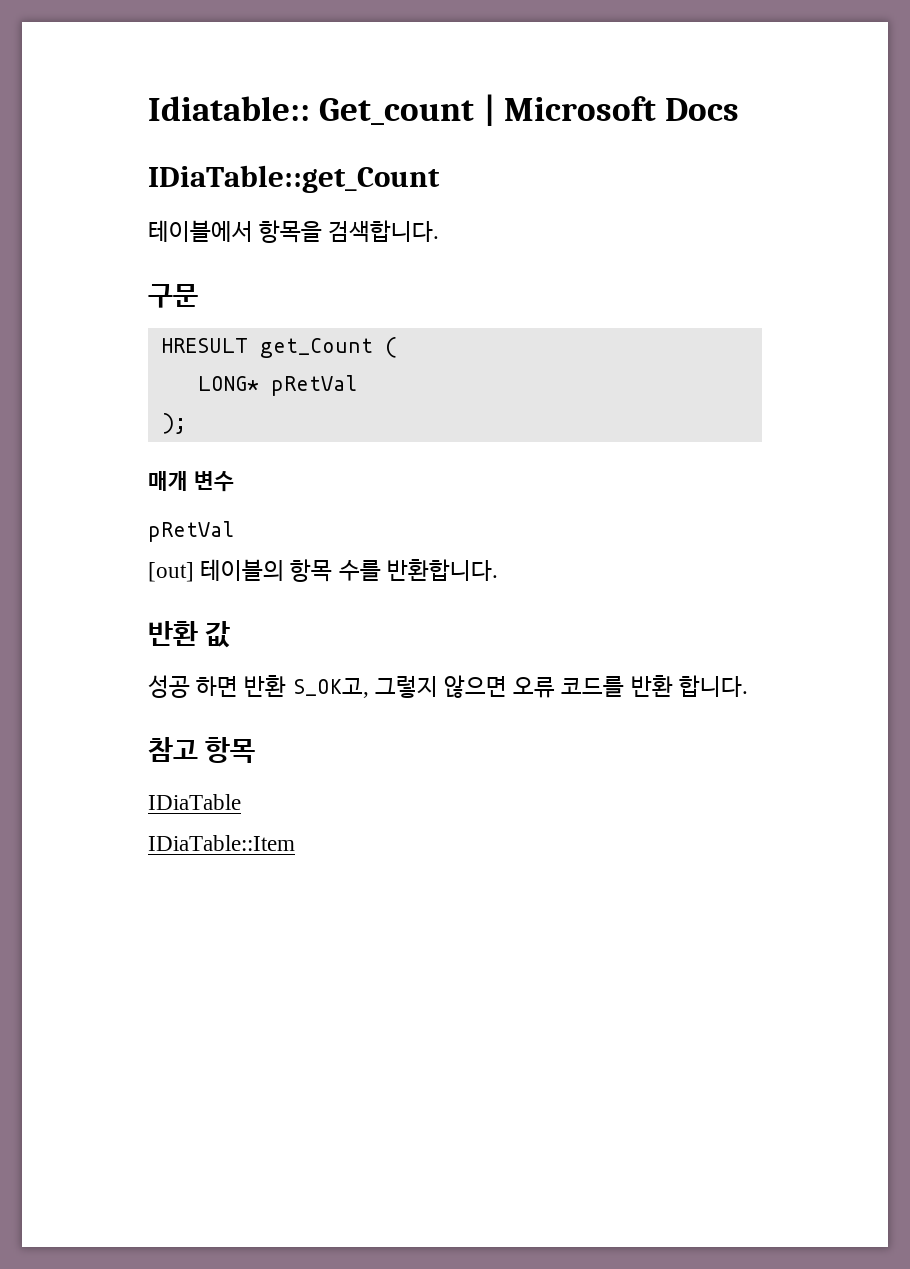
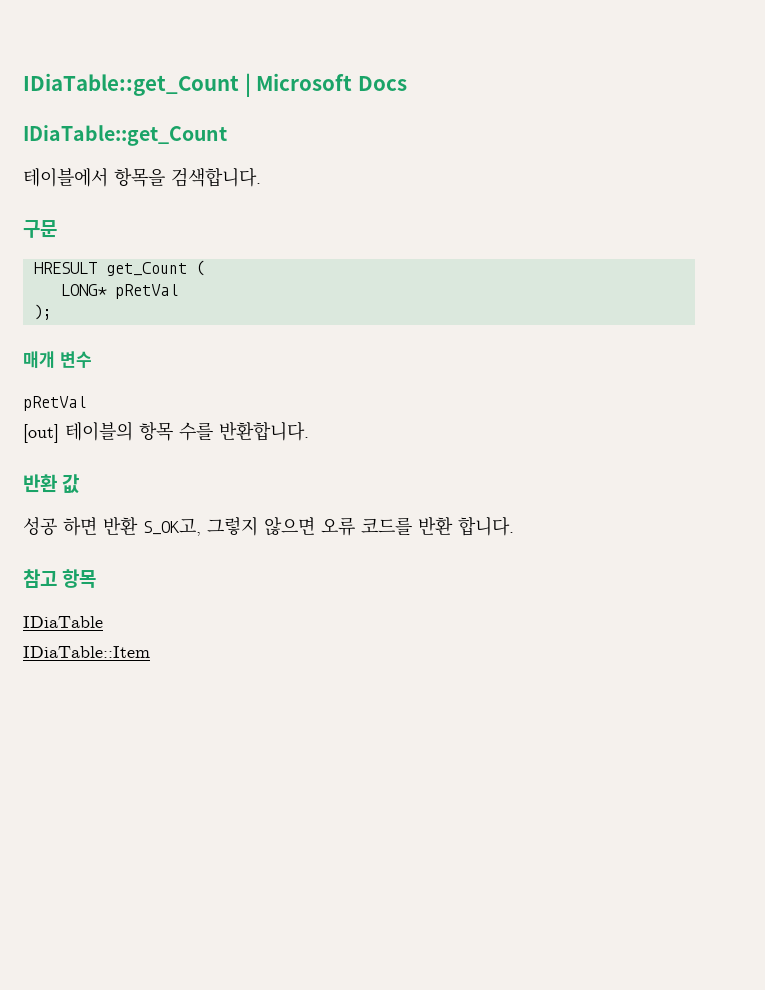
[148,96,475,125] Idiatable:: Get_count -> [23,73,239,96] IDiaTable::get_Count

